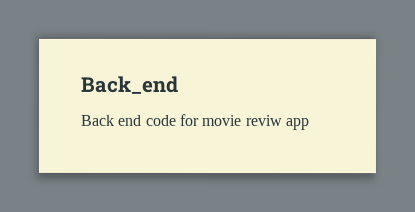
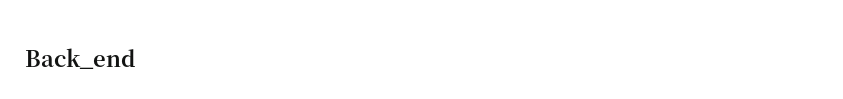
[80,113,309,131] // Back end code for movie reviw app -> (135, 58) none

